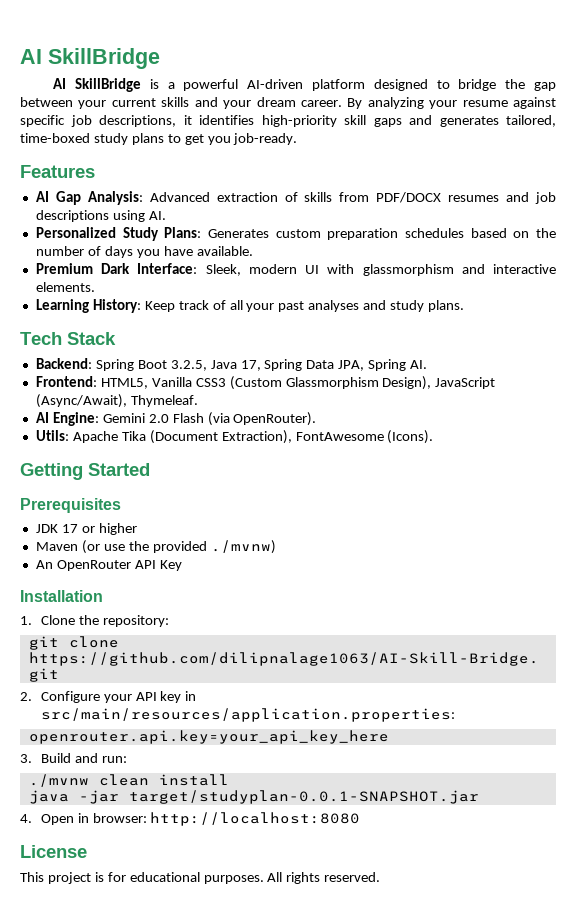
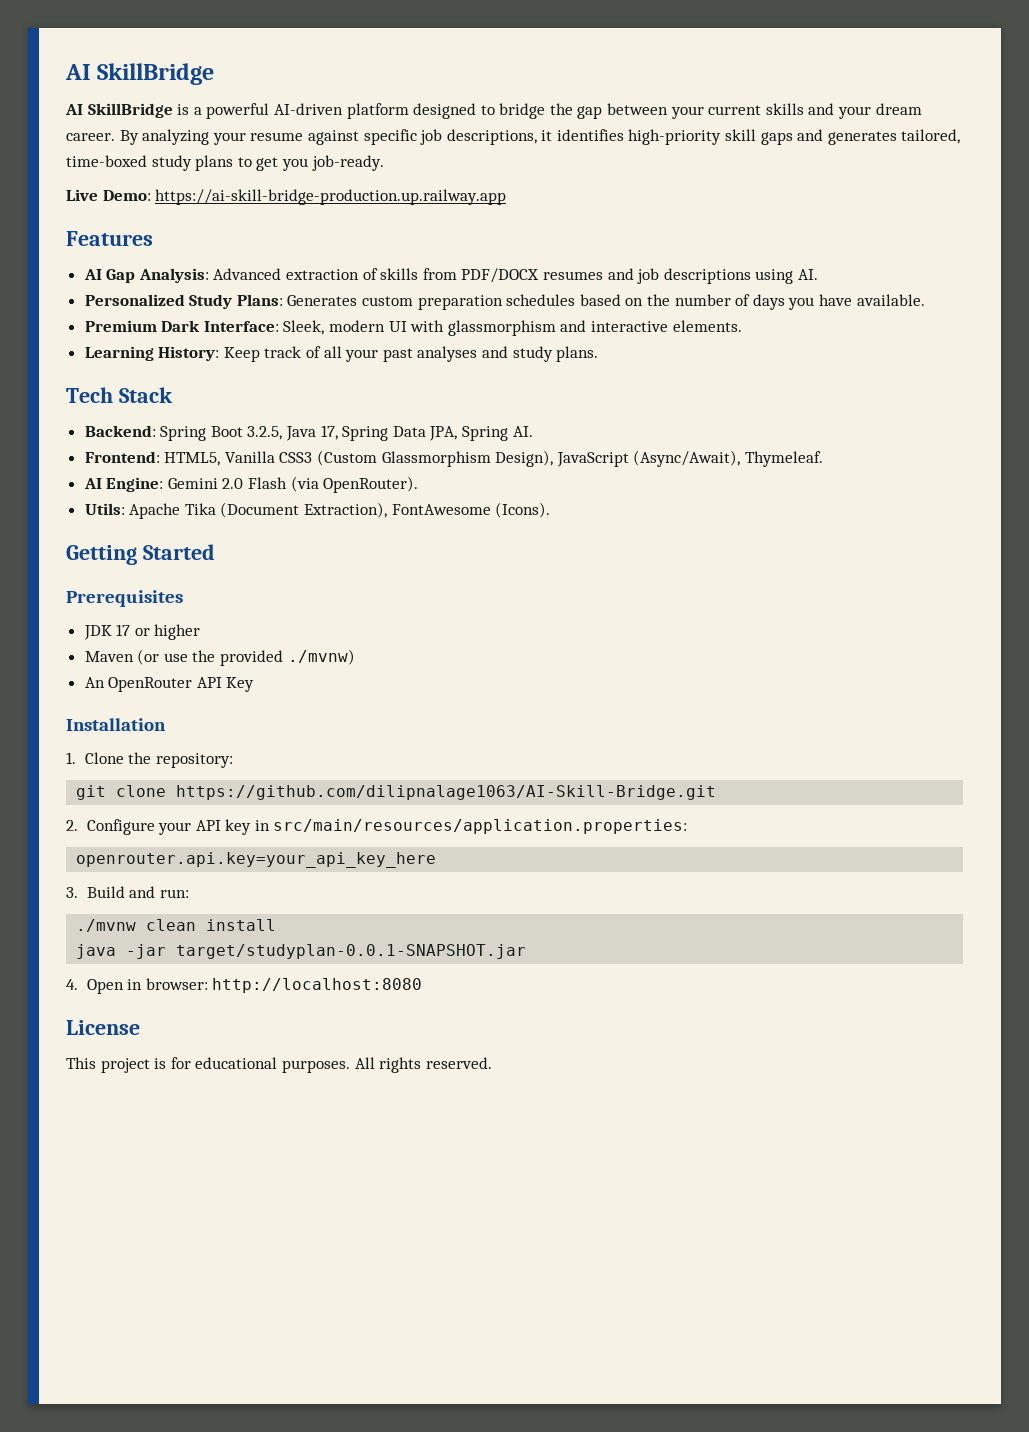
(298, 139) none -> [66,189,507,205] // Live Demo: https://ai-skill-bridge-production.up.railway.app

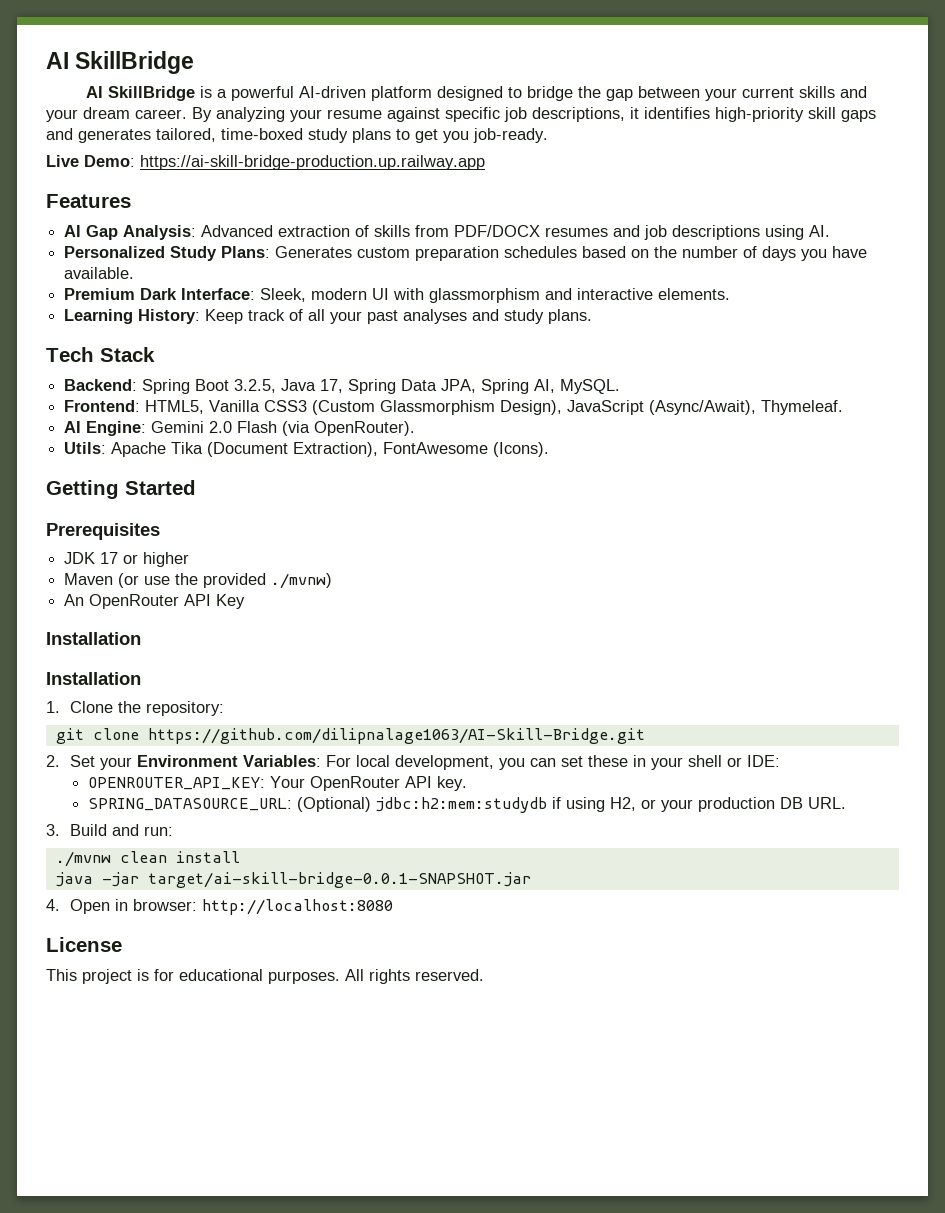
[512,426,533,437] AI. -> [534,379,621,394] AI, MySQL.
(166, 724) none -> [46,672,141,685] // Installation
[86,819,688,835] [76,852,437,868] Configure your API key in src/main/resources/application.properties: // openrouter.api.key=your_api_key_here -> [69,755,780,770] [88,776,468,791] [88,797,847,813] Set your Environment Variables: For local development, you can set these in your shell or IDE: // OPENROUTER_API_KEY: Your OpenRouter API key. // SPRING_DATASOURCE_URL: (Optional) jdbc:h2:mem:studydb if using H2, or your production DB URL.
[176,944,527,959] target/studyplan-0.0.1-SNAPSHOT.jar -> [147,872,531,888] target/ai-skill-bridge-0.0.1-SNAPSHOT.jar

